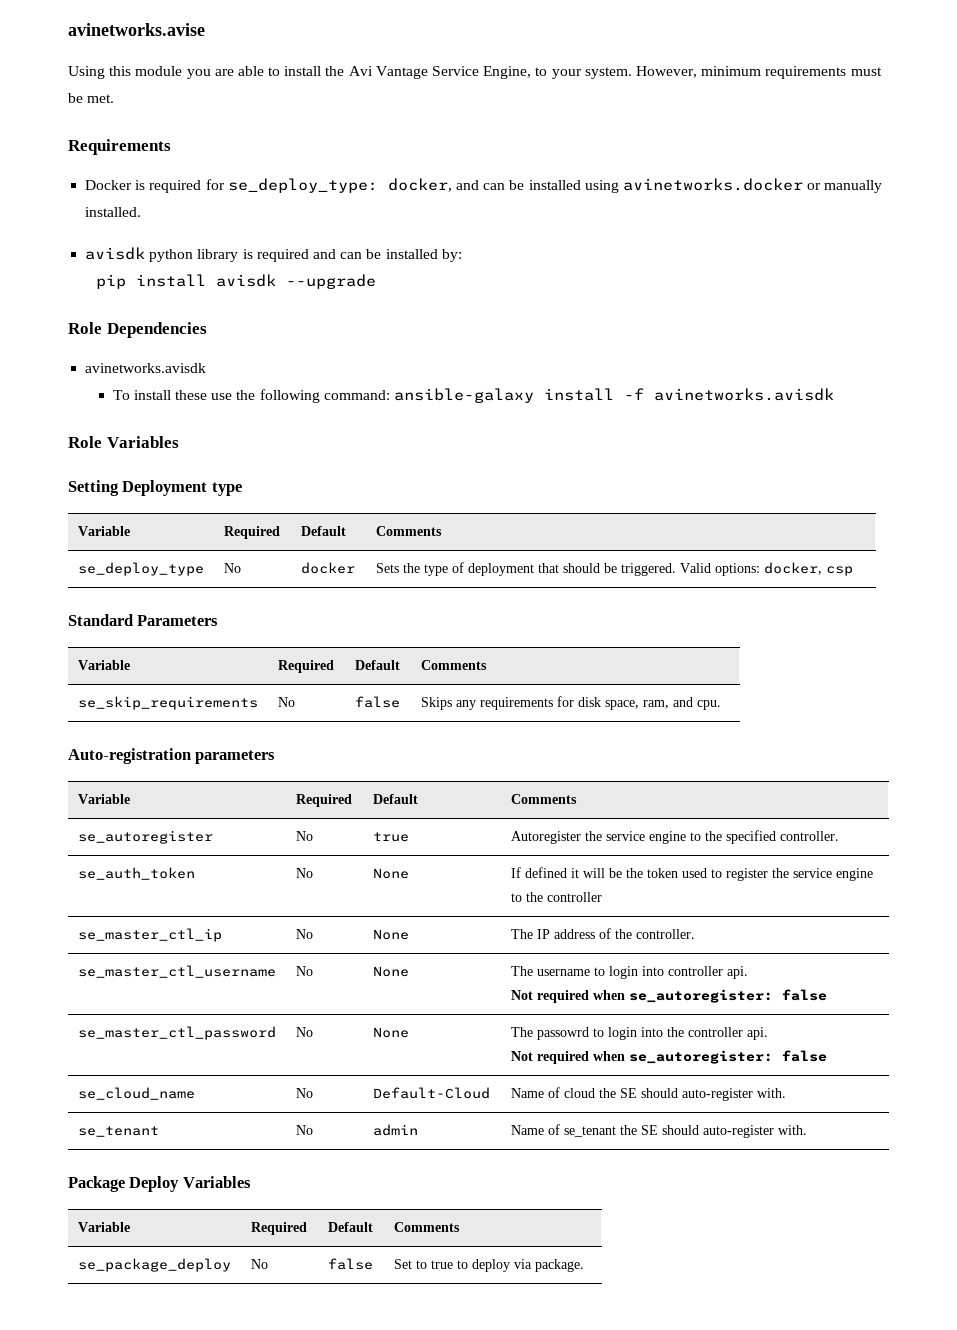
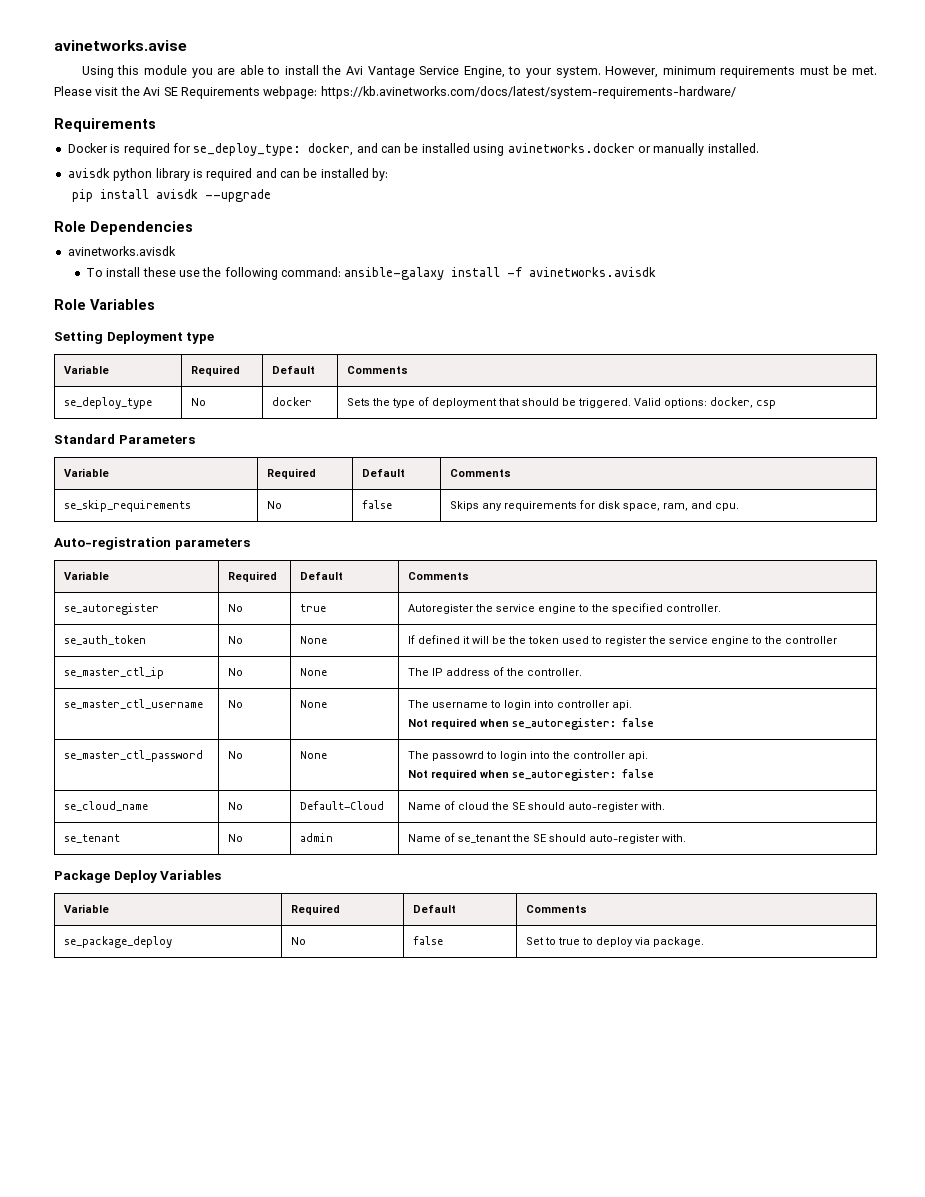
(115, 98) none -> [54,86,736,99] Please visit the Avi SE Requirements webpage: https://kb.avinetworks.com/docs/latest/system-requirements-hardware/

